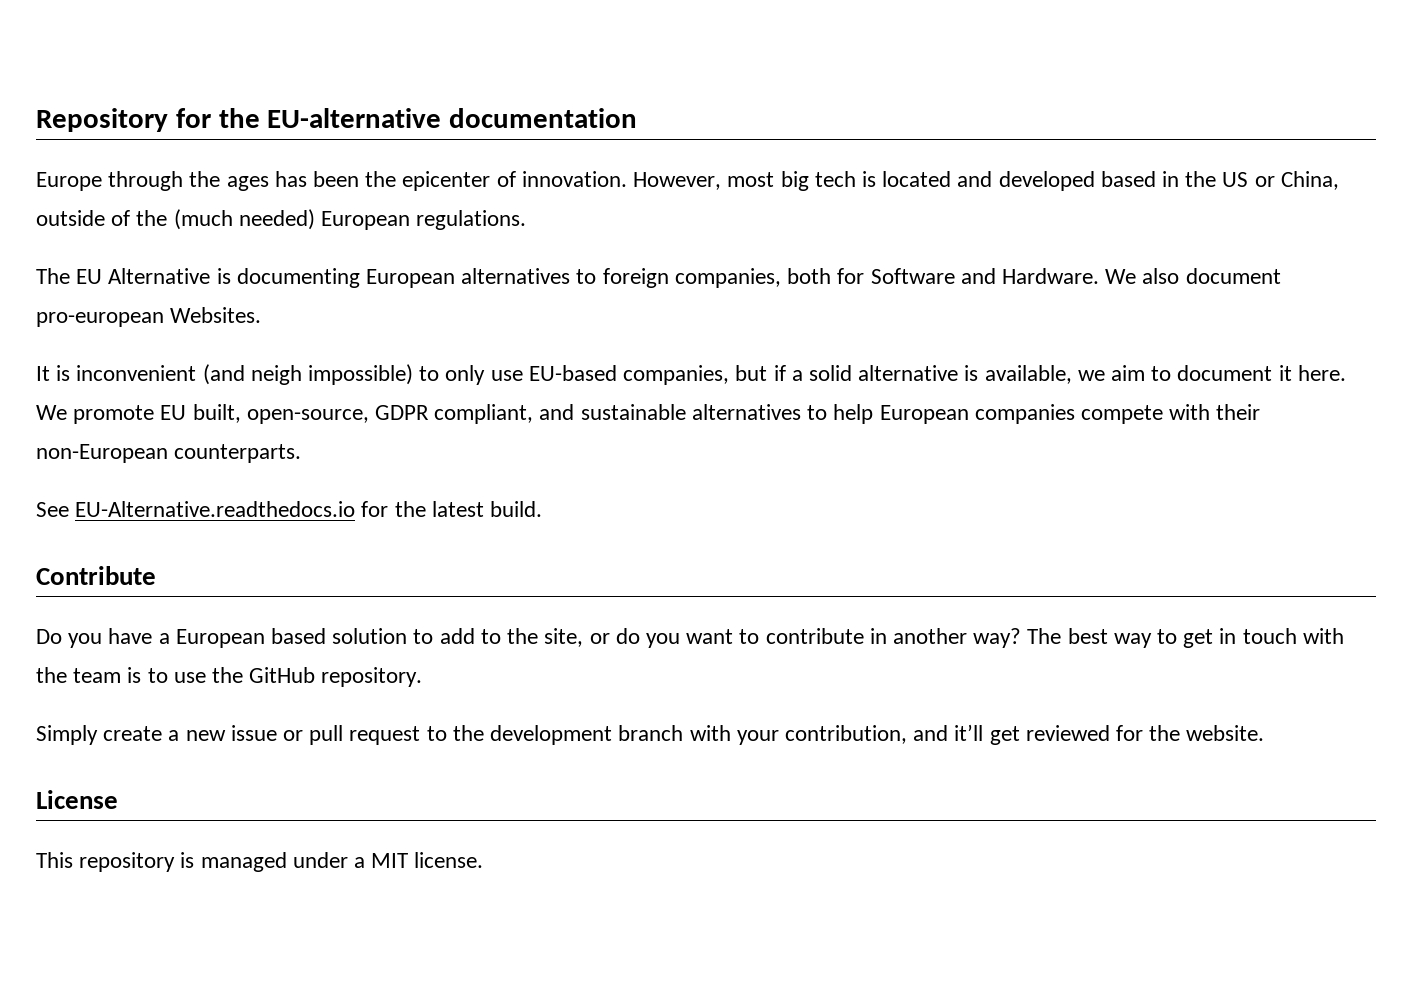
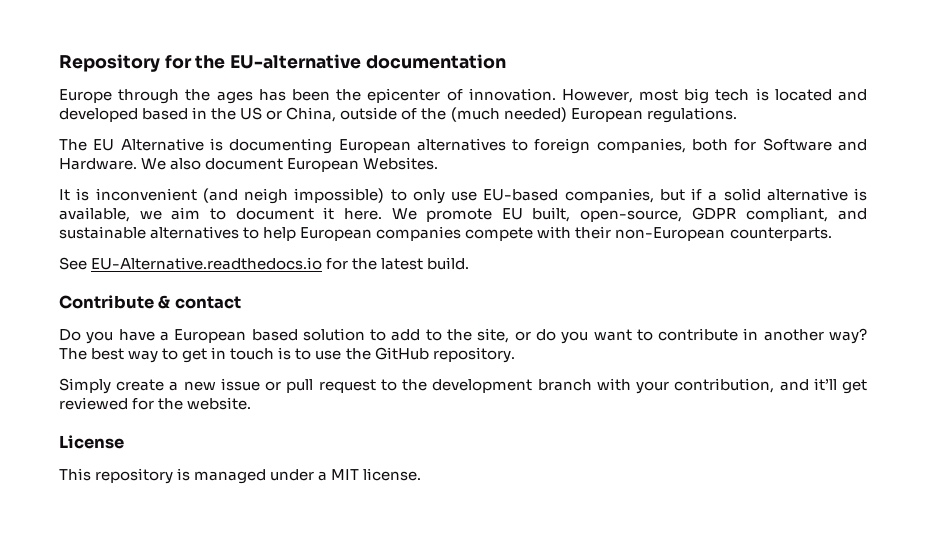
[36,312,164,327] pro-european -> [287,158,360,172] European
(156, 575) none -> [158,295,241,309] & contact
[1302,628,1344,644] [36,667,122,683] with the team -> (275, 354) none

